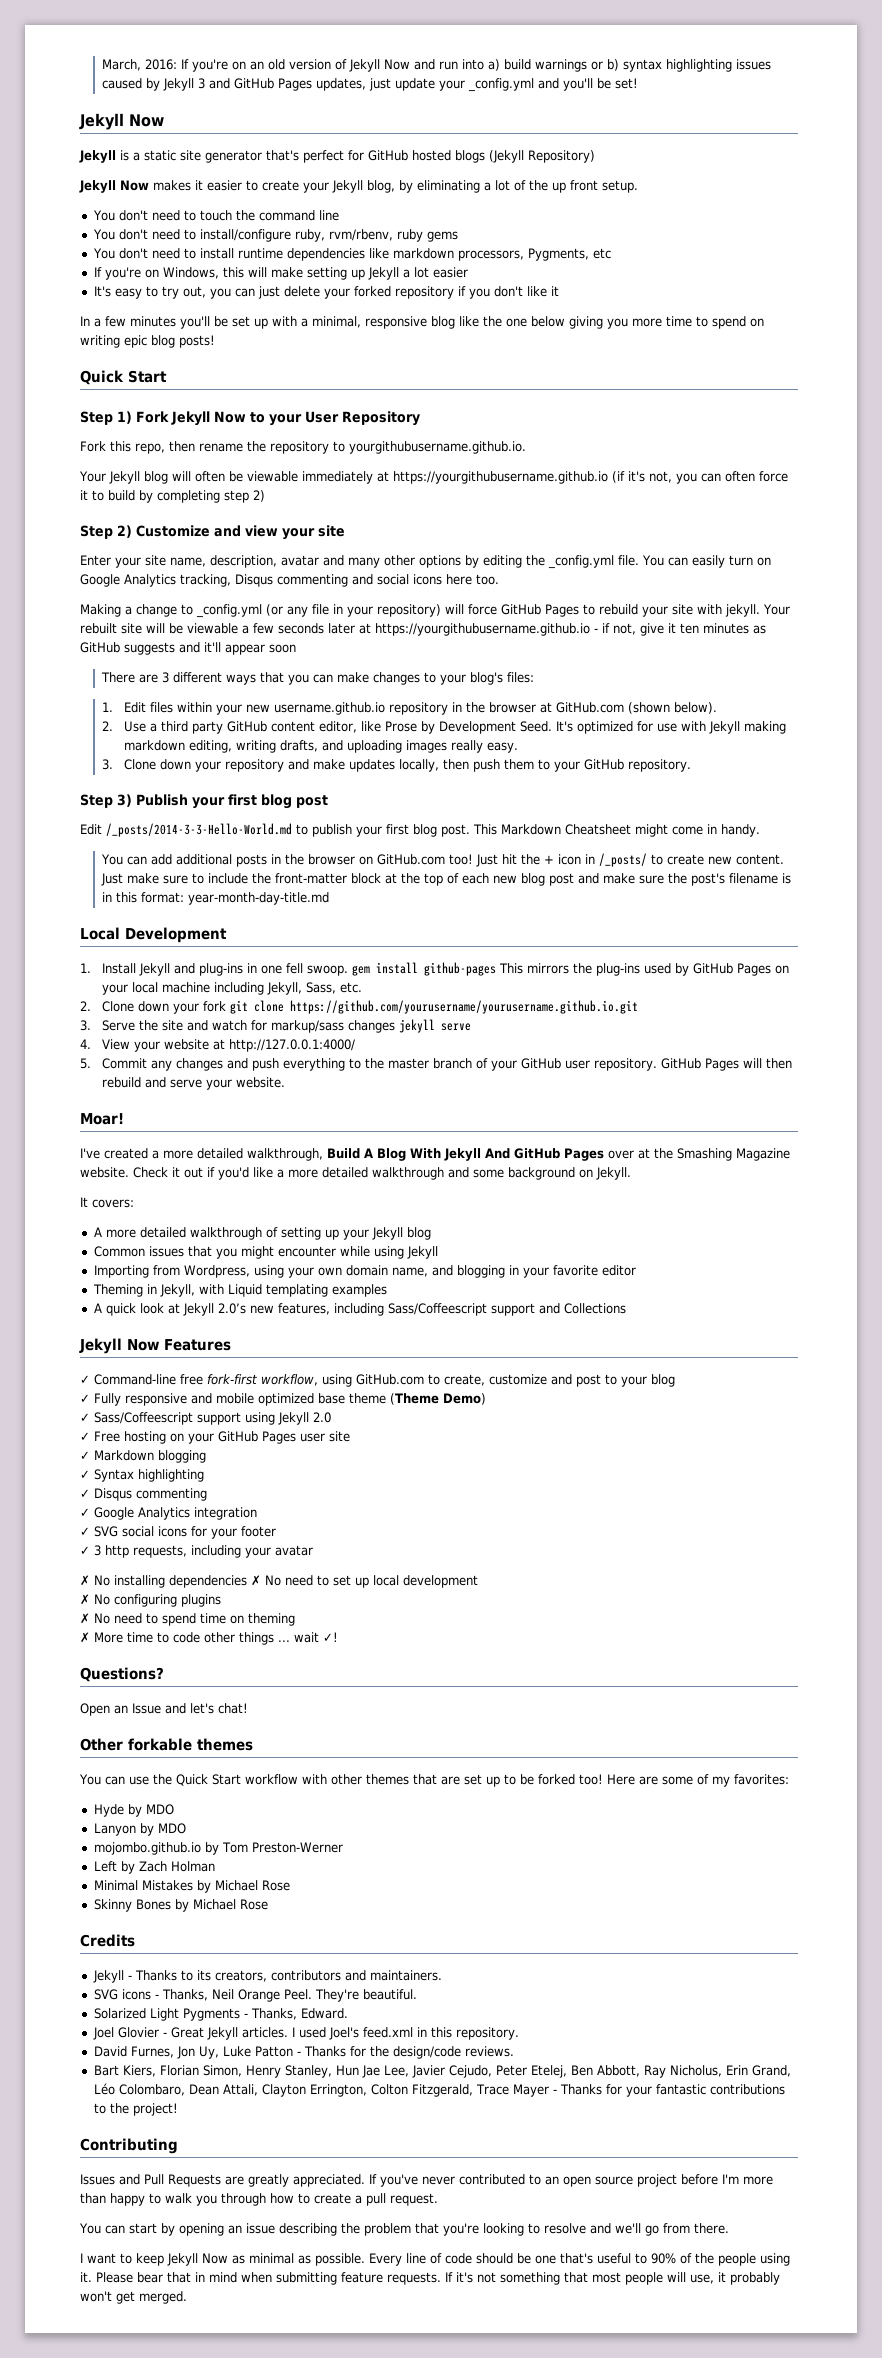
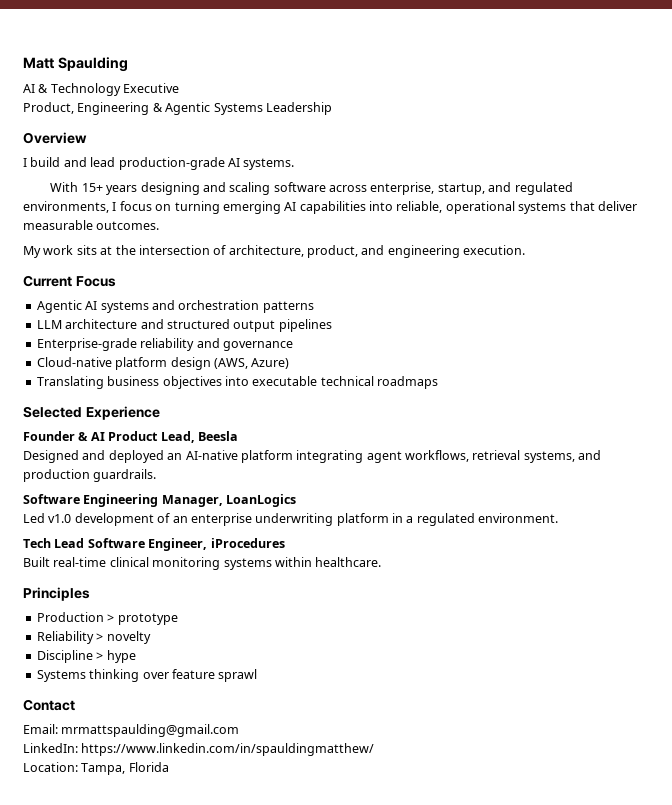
[101,59,771,72] [101,78,638,92] [79,113,164,130] [79,150,595,163] [79,180,638,193] [92,210,339,221] [92,229,458,242] [92,248,611,261] [93,267,468,280] [93,286,559,299] [80,316,764,329] [80,335,215,348] [80,370,167,385] [80,411,420,426] [80,441,526,454] [79,471,788,484] [80,490,265,503] [80,525,345,540] [80,555,771,569] [80,574,499,587] [80,604,790,618] [80,623,766,636] [80,642,296,655] [100,672,534,685] [101,702,717,715] [101,721,786,734] [123,740,518,753] [101,759,691,772] [80,794,328,809] [80,823,760,837] [100,853,784,867] [100,873,791,886] [101,892,329,905] [80,927,227,943] [80,962,789,976] [101,982,362,995] [80,1000,638,1014] [80,1019,471,1033] [80,1039,355,1052] [80,1058,792,1071] [101,1077,285,1090] [80,1113,124,1125] [80,1148,790,1161] [80,1167,631,1180] [80,1197,134,1208] [93,1227,431,1240] [93,1246,438,1259] [93,1265,636,1278] [92,1284,387,1297] [93,1303,626,1316] [79,1338,231,1354] [80,1374,675,1387] [80,1393,486,1406] [80,1412,331,1425] [80,1431,350,1444] [80,1450,206,1463] [80,1469,204,1482] [80,1488,207,1501] [80,1507,257,1520] [80,1526,276,1539] [80,1545,313,1558] [80,1575,478,1588] [80,1594,221,1607] [80,1613,295,1626] [80,1632,338,1645] [80,1667,164,1682] [80,1703,248,1716] [80,1738,253,1751] [79,1774,789,1787] [93,1804,174,1817] [93,1823,186,1836] [93,1842,343,1855] [93,1861,215,1874] [93,1880,290,1893] [93,1899,268,1912] [80,1934,135,1947] [92,1970,442,1983] [93,1989,417,2002] [93,2008,348,2021] [92,2027,519,2040] [93,2046,514,2059] [93,2065,791,2078] [93,2083,785,2097] [93,2103,178,2116] [80,2138,178,2154] [80,2174,773,2187] [80,2193,438,2206] [79,2223,729,2236] [80,2253,790,2266] [80,2272,780,2285] [80,2291,187,2304] March, 2016: If you're on an old version of Jekyll Now and run into a) build warnings or b) syntax highlighting issues caused by Jekyll 3 and GitHub Pages updates, just update your _config.yml and you'll be set! // Jekyll Now // Jekyll is a static site generator that's perfect for GitHub hosted blogs (Jekyll Repository) // Jekyll Now makes it easier to create your Jekyll blog, by eliminating a lot of the up front setup. // You don't need to touch the command line // You don't need to install/configure ruby, rvm/rbenv, ruby gems // You don't need to install runtime dependencies like markdown processors, Pygments, etc // If you're on Windows, this will make setting up Jekyll a lot easier // It's easy to try out, you can just delete your forked repository if you don't like it // In a few minutes you'll be set up with a minimal, responsive blog like the one below giving you more time to spend on writing epic blog posts! // Quick Start // Step 1) Fork Jekyll Now to your User Repository // Fork this repo, then rename the repository to yourgithubusername.github.io. // Your Jekyll blog will often be viewable immediately at https://yourgithubusername.github.io (if it's not, you can often force it to build by completing step 2) // Step 2) Customize and view your site // Enter your site name, description, avatar and many other options by editing the _config.yml file. You can easily turn on Google Analytics tracking, Disqus commenting and social icons here too. // Making a change to _config.yml (or any file in your repository) will force GitHub Pages to rebuild your site with jekyll. Your rebuilt site will be viewable a few seconds later at https://yourgithubusername.github.io - if not, give it ten minutes as GitHub suggests and it'll appear soon // There are 3 different ways that you can make changes to your blog's files: // 1. Edit files within your new username.github.io repository in the browser at GitHub.com (shown below). // 2. Use a third party GitHub content editor, like Prose by Development Seed. It's optimized for use with Jekyll making markdown editing, writing drafts, and uploading images really easy. // 3. Clone down your repository and make updates locally, then push them to your GitHub repository. // Step 3) Publish your first blog post // Edit /_posts/2014-3-3-Hello-World.md to publish your first blog post. This Markdown Cheatsheet might come in handy. // You can add additional posts in the browser on GitHub.com too! Just hit the + icon in /_posts/ to create new content. Just make sure to include the front-matter block at the top of each new blog post and make sure the post's filename is in this format: year-month-day-title.md // Local Development // 1. Install Jekyll and plug-ins in one fell swoop. gem install github-pages This mirrors the plug-ins used by GitHub Pages on your local machine including Jekyll, Sass, etc. // 2. Clone down your fork git clone https://github.com/yourusername/yourusername.github.io.git // 3. Serve the site and watch for markup/sass changes jekyll serve // 4. View your website at http://127.0.0.1:4000/ // 5. Commit any changes and push everything to the master branch of your GitHub user repository. GitHub Pages will then rebuild and serve your website. // Moar! // I've created a more detailed walkthrough, Build A Blog With Jekyll And GitHub Pages over at the Smashing Magazine website. Check it out if you'd like a more detailed walkthrough and some background on Jekyll. // It covers: // A more detailed walkthrough of setting up your Jekyll blog // Common issues that you might encounter while using Jekyll // Importing from Wordpress, using your own domain name, and blogging in your favorite editor // Theming in Jekyll, with Liquid templating examples // A quick look at Jekyll 2.0’s new features, including Sass/Coffeescript support and Collections // Jekyll Now Features // ✓ Command-line free fork-first workflow, using GitHub.com to create, customize and post to your blog // ✓ Fully responsive and mobile optimized base theme (Theme Demo) // ✓ Sass/Coffeescript support using Jekyll 2.0 // ✓ Free hosting on your GitHub Pages user site // ✓ Markdown blogging // ✓ Syntax highlighting // ✓ Disqus commenting // ✓ Google Analytics integration // ✓ SVG social icons for your footer // ✓ 3 http requests, including your avatar // ✗ No installing dependencies ✗ No need to set up local development // ✗ No configuring plugins // ✗ No need to spend time on theming // ✗ More time to code other things ... wait ✓! // Questions? // Open an Issue and let's chat! // Other forkable themes // You can use the Quick Start workflow with other themes that are set up to be forked too! Here are some of my favorites: // Hyde by MDO // Lanyon by MDO // mojombo.github.io by Tom Preston-Werner // Left by Zach Holman // Minimal Mistakes by Michael Rose // Skinny Bones by Michael Rose // Credits // Jekyll - Thanks to its creators, contributors and maintainers. // SVG icons - Thanks, Neil Orange Peel. They're beautiful. // Solarized Light Pygments - Thanks, Edward. // Joel Glovier - Great Jekyll articles. I used Joel's feed.xml in this repository. // David Furnes, Jon Uy, Luke Patton - Thanks for the design/code reviews. // Bart Kiers, Florian Simon, Henry Stanley, Hun Jae Lee, Javier Cejudo, Peter Etelej, Ben Abbott, Ray Nicholus, Erin Grand, Léo Colombaro, Dean Attali, Clayton Errington, Colton Fitzgerald, Trace Mayer - Thanks for your fantastic contributions to the project! // Contributing // Issues and Pull Requests are greatly appreciated. If you've never contributed to an open source project before I'm more than happy to walk you through how to create a pull request. // You can start by opening an issue describing the problem that you're looking to resolve and we'll go from there. // I want to keep Jekyll Now as minimal as possible. Every line of code should be one that's useful to 90% of the people using it. Please bear that in mind when submitting feature requests. If it's not something that most people will use, it probably won't get merged. -> [23,57,128,72] [23,83,180,96] [23,102,332,115] [23,132,87,144] [23,157,295,170] [50,182,573,195] [23,201,637,214] [23,220,160,230] [23,245,526,258] [23,275,116,287] [36,300,314,313] [36,319,332,332] [36,338,293,351] [36,357,290,370] [36,376,438,389] [23,406,160,420] [23,431,238,443] [23,450,602,463] [23,469,157,482] [23,494,297,507] [23,513,559,526] [23,538,285,551] [23,557,382,570] [23,587,90,601] [36,612,178,625] [36,631,151,644] [36,650,136,663] [36,669,258,682] [23,699,75,711] [23,724,240,737] [23,743,375,756] [23,762,169,775] Matt Spaulding // AI & Technology Executive // Product, Engineering & Agentic Systems Leadership // Overview // I build and lead production-grade AI systems. // With 15+ years designing and scaling software across enterprise, startup, and regulated environments, I focus on turning emerging AI capabilities into reliable, operational systems that deliver measurable outcomes. // My work sits at the intersection of architecture, product, and engineering execution. // Current Focus // Agentic AI systems and orchestration patterns // LLM architecture and structured output pipelines // Enterprise-grade reliability and governance // Cloud-native platform design (AWS, Azure) // Translating business objectives into executable technical roadmaps // Selected Experience // Founder & AI Product Lead, Beesla // Designed and deployed an AI-native platform integrating agent workflows, retrieval systems, and production guardrails. // Software Engineering Manager, LoanLogics // Led v1.0 development of an enterprise underwriting platform in a regulated environment. // Tech Lead Software Engineer, iProcedures // Built real-time clinical monitoring systems within healthcare. // Principles // Production > prototype // Reliability > novelty // Discipline > hype // Systems thinking over feature sprawl // Contact // Email: mrmattspaulding@gmail.com // LinkedIn: https://www.linkedin.com/in/spauldingmatthew/ // Location: Tampa, Florida

